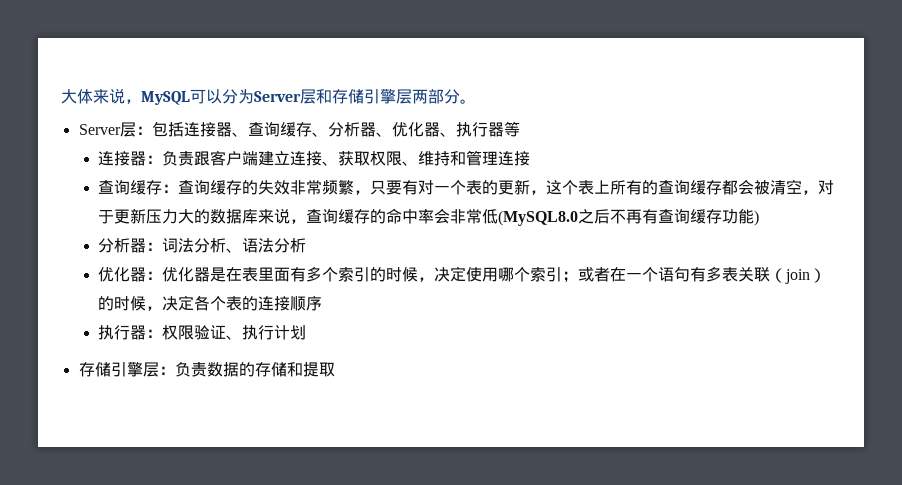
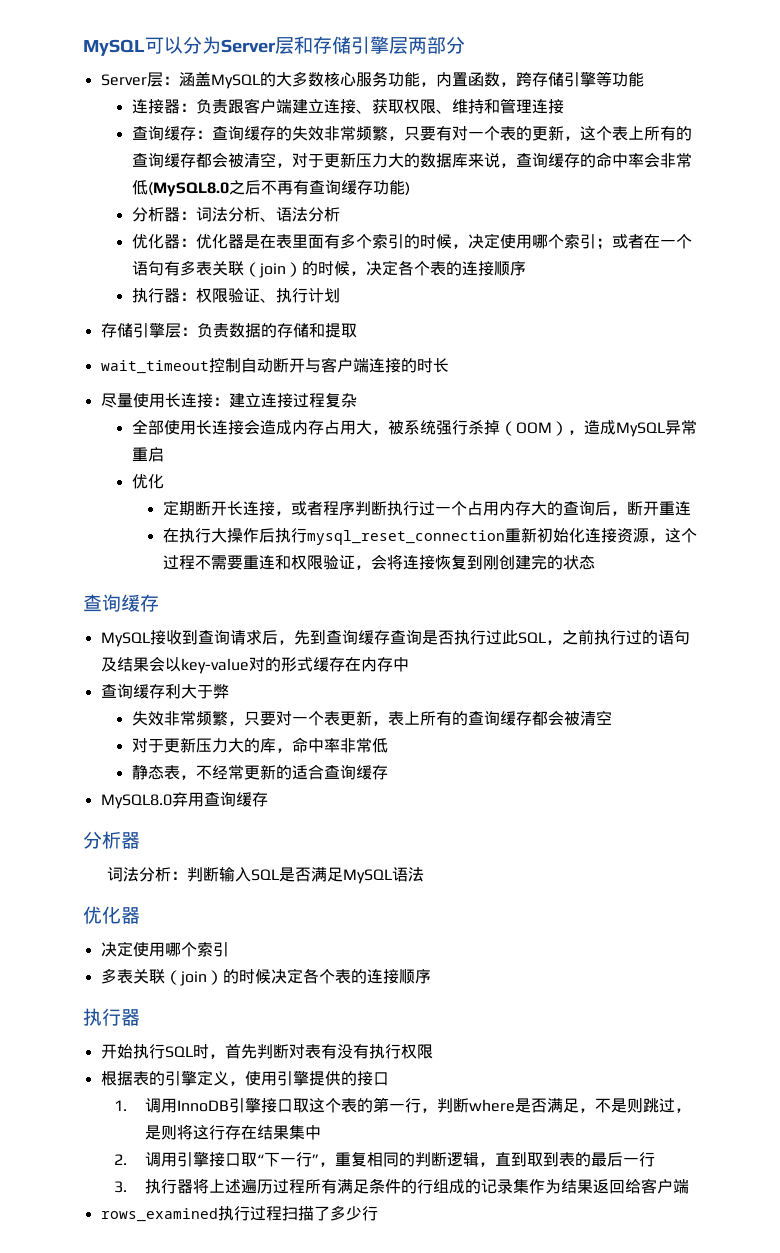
[61,88,141,104] 大体来说， -> (83, 47) none
[460,99,476,104] 。 -> (465, 45) none
[151,121,504,137] 包括连接器、查询缓存、分析器、优化器、执行器 -> [178,71,596,89] 涵盖MySQL的大多数核心服务功能，内置函数，跨存储引擎
(520, 129) none -> [611,72,644,87] 功能
(335, 369) none -> [100,357,449,374] [100,393,357,408] [131,419,697,437] [131,447,164,462] [131,474,164,489] [162,500,691,516] [162,527,697,545] [162,554,595,570] [83,594,159,612] [100,629,690,647] [100,656,409,674] [100,683,229,699] [131,710,612,726] [131,737,388,753] [131,764,388,780] [100,791,268,809] [83,831,140,849] [107,867,425,884] [83,906,140,924] [100,941,229,957] [100,968,431,986] [83,1008,140,1026] [100,1044,433,1059] [100,1070,389,1086] [113,1097,691,1113] [144,1124,321,1140] [113,1152,655,1167] [113,1178,689,1194] [100,1205,378,1222] // wait_timeout控制自动断开与客户端连接的时长 // 尽量使用长连接：建立连接过程复杂 // 全部使用长连接会造成内存占用大，被系统强行杀掉（OOM），造成MySQL异常重启 // 优化 // 定期断开长连接，或者程序判断执行过一个占用内存大的查询后，断开重连 // 在执行大操作后执行mysql_reset_connection重新初始化连接资源，这个过程不需要重连和权限验证，会将连接恢复到刚创建完的状态 // 查询缓存 // MySQL接收到查询请求后，先到查询缓存查询是否执行过此SQL，之前执行过的语句及结果会以key-value对的形式缓存在内存中 // 查询缓存利大于弊 // 失效非常频繁，只要对一个表更新，表上所有的查询缓存都会被清空 // 对于更新压力大的库，命中率非常低 // 静态表，不经常更新的适合查询缓存 // MySQL8.0弃用查询缓存 // 分析器 // 词法分析：判断输入SQL是否满足MySQL语法 // 优化器 // 决定使用哪个索引 // 多表关联（join）的时候决定各个表的连接顺序 // 执行器 // 开始执行SQL时，首先判断对表有没有执行权限 // 根据表的引擎定义，使用引擎提供的接口 // 1.调用InnoDB引擎接口取这个表的第一行，判断where是否满足，不是则跳过，是则将这行存在结果集中 // 2.调用引擎接口取“下一行”，重复相同的判断逻辑，直到取到表的最后一行 // 3.执行器将上述遍历过程所有满足条件的行组成的记录集作为结果返回给客户端 // rows_examined执行过程扫描了多少行

